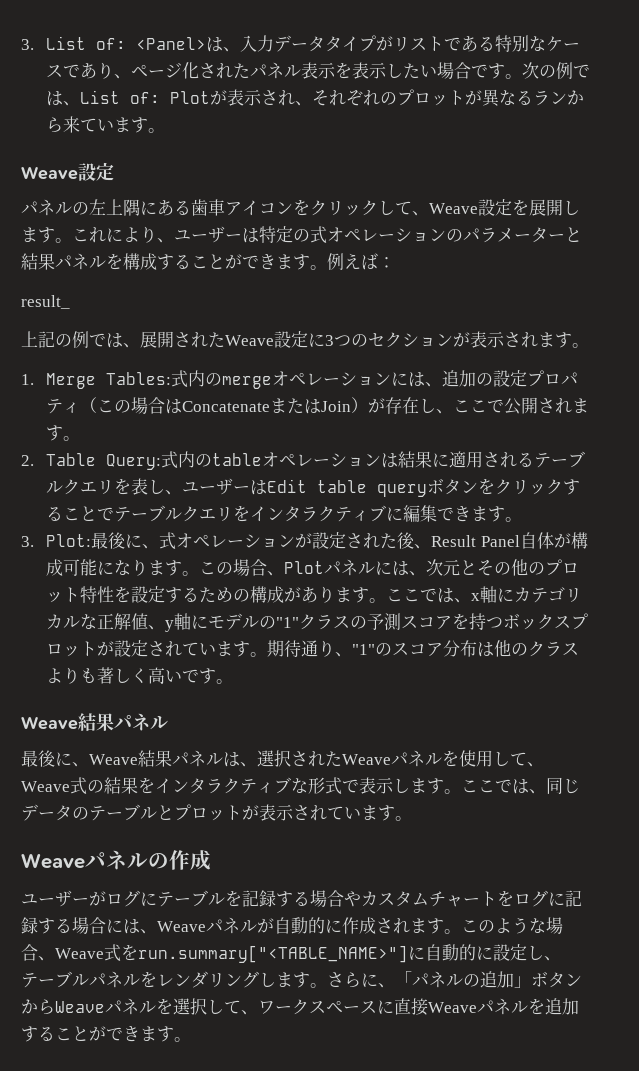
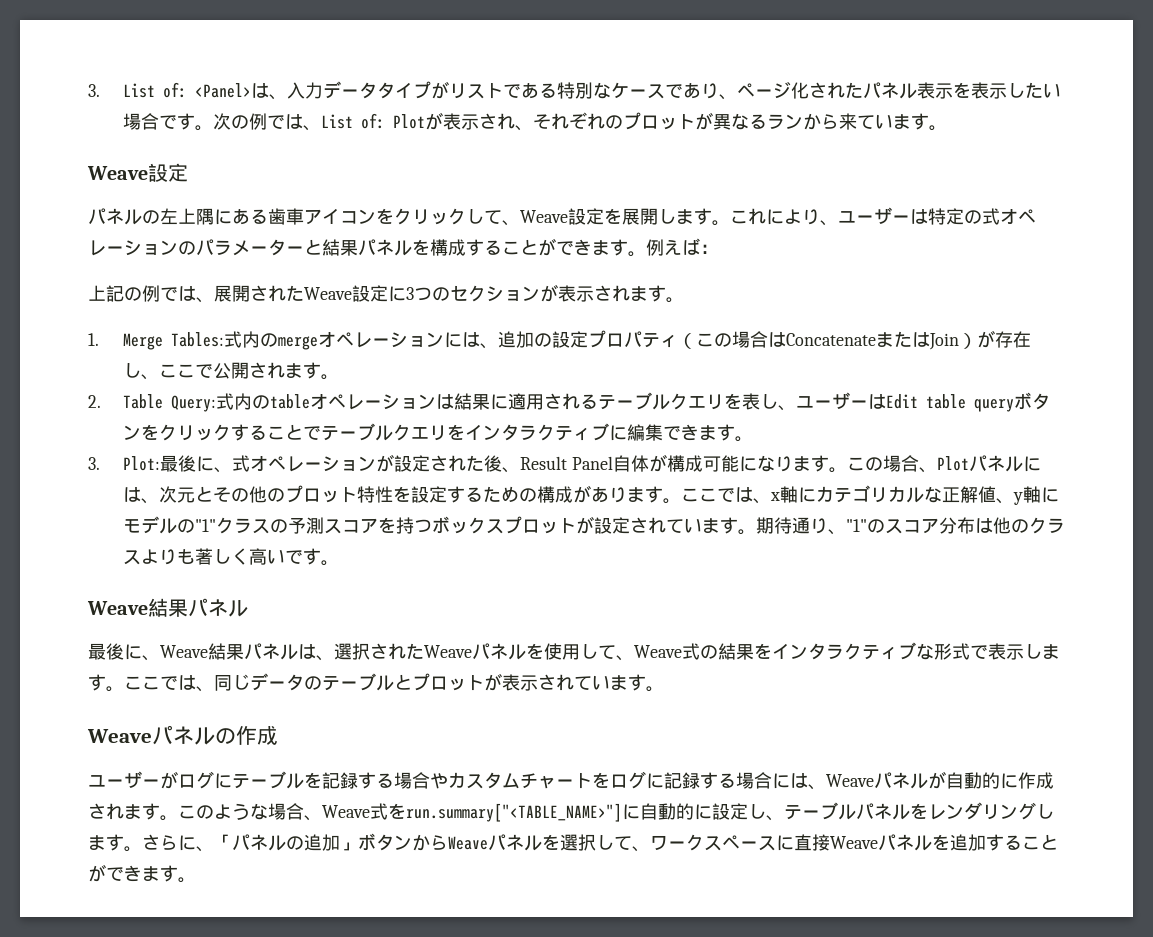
[21,295,70,309] // result_ -> (718, 249) none

